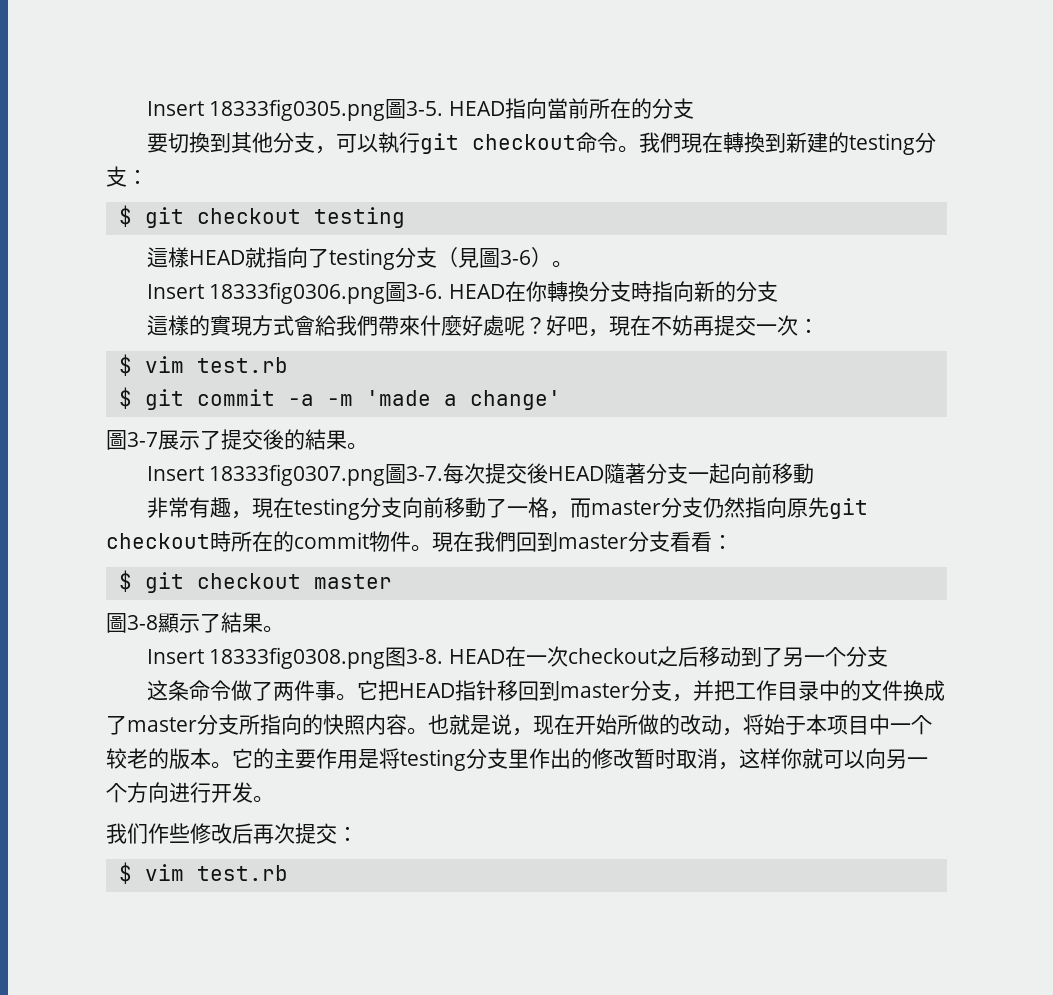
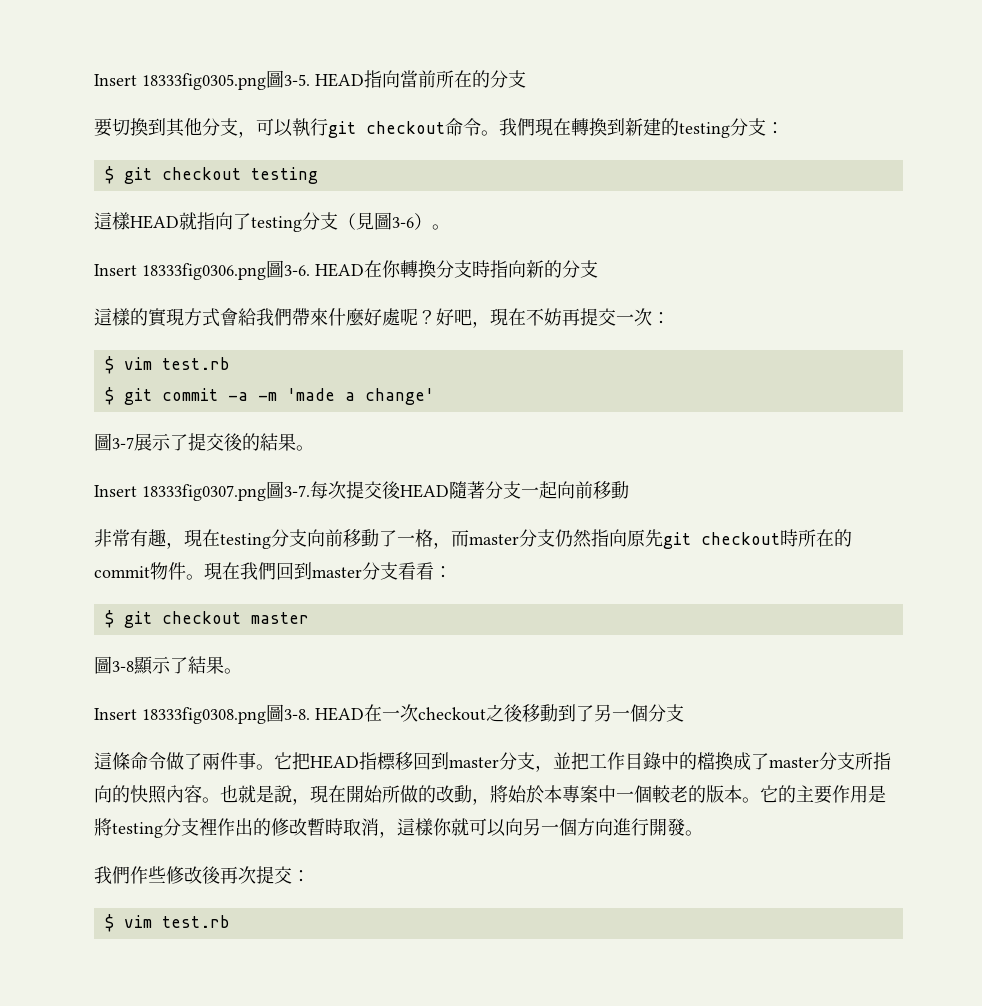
[385,647,407,667] 图 -> [266,704,284,722] 圖
[678,646,742,667] 后移动 -> [504,704,558,722] 後移動
[825,646,889,667] [146,680,189,701] 个分支 // 这条 -> [630,704,684,722] [94,752,130,770] 個分支 // 這條
[272,682,294,701] 两 -> [202,752,220,770] 兩
[475,680,497,701] 针 -> [377,752,396,770] 標
[692,680,714,701] 并 -> [553,752,571,769] 並
[797,680,924,701] 录中的文件换 -> [643,752,733,770] 錄中的檔換
[365,714,386,735] 内 -> [166,785,184,803] 內
[491,714,932,736] [106,748,127,769] 说，现在开始所做的改动，将始于本项目中一个较 -> [274,785,671,805] 說，現在開始所做的改動，將始於本專案中一個較
[379,748,529,771] 将testing分支里 -> [94,818,217,838] 將testing分支裡
[634,748,928,770] [106,782,253,803] 暂时取消，这样你就可以向另一个方向进行开发 -> [307,818,685,838] 暫時取消，這樣你就可以向另一個方向進行開發
[127,823,148,844] 们 -> [112,866,130,884] 們
[232,823,253,844] 后 -> [202,866,221,884] 後

